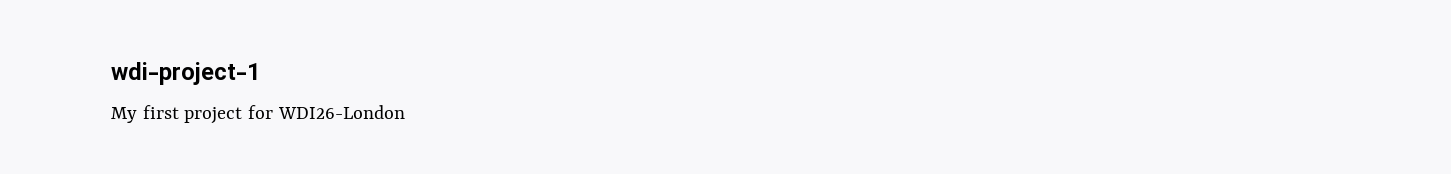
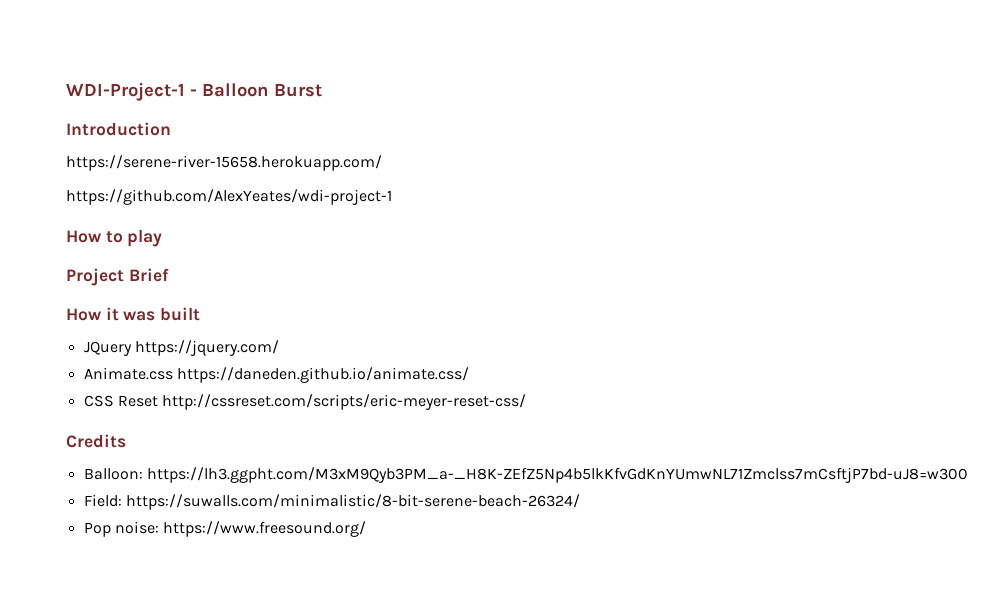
[111,62,260,85] [111,105,405,124] wdi-project-1 // My first project for WDI26-London -> [66,82,322,101] [66,122,171,136] [66,155,382,171] [66,189,392,205] [66,230,163,247] [66,268,169,286] [66,307,201,321] [83,340,279,356] [83,367,469,383] [83,394,527,410] [66,434,126,448] [83,467,968,483] [83,494,580,510] [83,521,367,537] WDI-Project-1 - Balloon Burst // Introduction // https://serene-river-15658.herokuapp.com/ // https://github.com/AlexYeates/wdi-project-1 // How to play // Project Brief // How it was built // JQuery https://jquery.com/ // Animate.css https://daneden.github.io/animate.css/ // CSS Reset http://cssreset.com/scripts/eric-meyer-reset-css/ // Credits // Balloon: https://lh3.ggpht.com/M3xM9Qyb3PM_a-_H8K-ZEfZ5Np4b5lkKfvGdKnYUmwNL71Zmclss7mCsftjP7bd-uJ8=w300 // Field: https://suwalls.com/minimalistic/8-bit-serene-beach-26324/ // Pop noise: https://www.freesound.org/

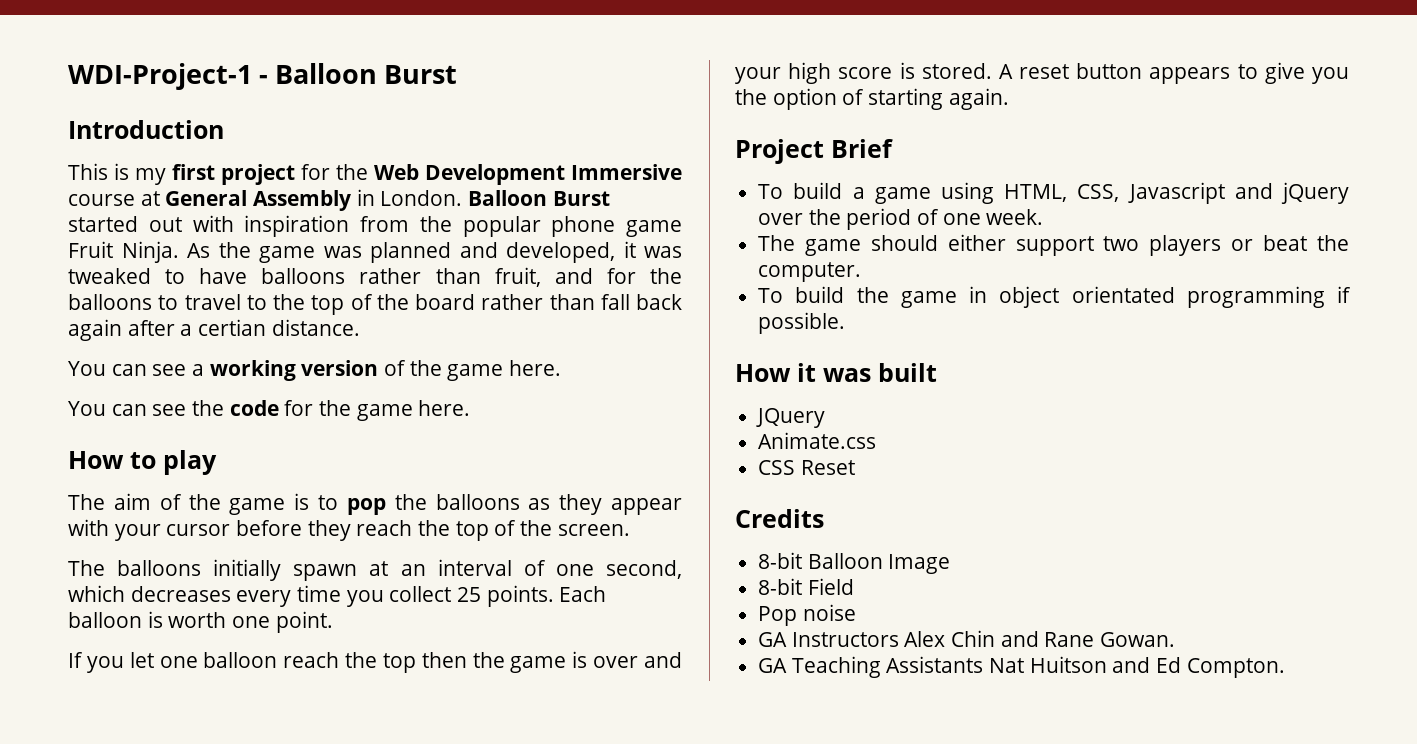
[66,155,382,171] [66,189,392,205] [66,230,163,247] [66,268,169,286] https://serene-river-15658.herokuapp.com/ // https://github.com/AlexYeates/wdi-project-1 // How to play // Project Brief -> [68,163,682,185] [68,189,610,211] [68,215,682,237] [68,241,682,263] [68,267,682,287] [68,294,682,315] [68,319,360,341] [68,360,562,381] [68,400,471,421] [68,450,217,475] [68,493,682,515] [68,519,630,541] [68,559,682,581] [68,585,607,607] [68,611,333,633] [68,651,682,673] [735,62,1349,84] [735,88,1009,110] [735,139,893,164] [758,182,1349,204] [758,208,1044,230] [758,234,1349,256] [758,262,862,282] [758,286,1351,308] [758,312,846,334] This is my first project for the Web Development Immersive course at General Assembly in London. Balloon Burst started out with inspiration from the popular phone game Fruit Ninja. As the game was planned and developed, it was tweaked to have balloons rather than fruit, and for the balloons to travel to the top of the board rather than fall back again after a certian distance. // You can see a working version of the game here. // You can see the code for the game here. // How to play // The aim of the game is to pop the balloons as they appear with your cursor before they reach the top of the screen. // The balloons initially spawn at an interval of one second, which decreases every time you collect 25 points. Each balloon is worth one point. // If you let one balloon reach the top then the game is over and your high score is stored. A reset button appears to give you the option of starting again. // Project Brief // To build a game using HTML, CSS, Javascript and jQuery over the period of one week. // The game should either support two players or beat the computer. // To build the game in object orientated programming if possible.
[134,340,279,356] https://jquery.com/ -> (826, 418) none
[176,367,469,383] https://daneden.github.io/animate.css/ -> (877, 440) none
[162,394,527,410] http://cssreset.com/scripts/eric-meyer-reset-css/ -> (855, 467) none
[83,467,968,483] [83,494,580,510] [83,521,367,537] Balloon: https://lh3.ggpht.com/M3xM9Qyb3PM_a-_H8K-ZEfZ5Np4b5lkKfvGdKnYUmwNL71Zmclss7mCsftjP7bd-uJ8=w300 // Field: https://suwalls.com/minimalistic/8-bit-serene-beach-26324/ // Pop noise: https://www.freesound.org/ -> [758,552,951,574] [758,578,854,595] [758,604,856,626] [758,630,1176,647] [758,656,1285,678] 8-bit Balloon Image // 8-bit Field // Pop noise // GA Instructors Alex Chin and Rane Gowan. // GA Teaching Assistants Nat Huitson and Ed Compton.

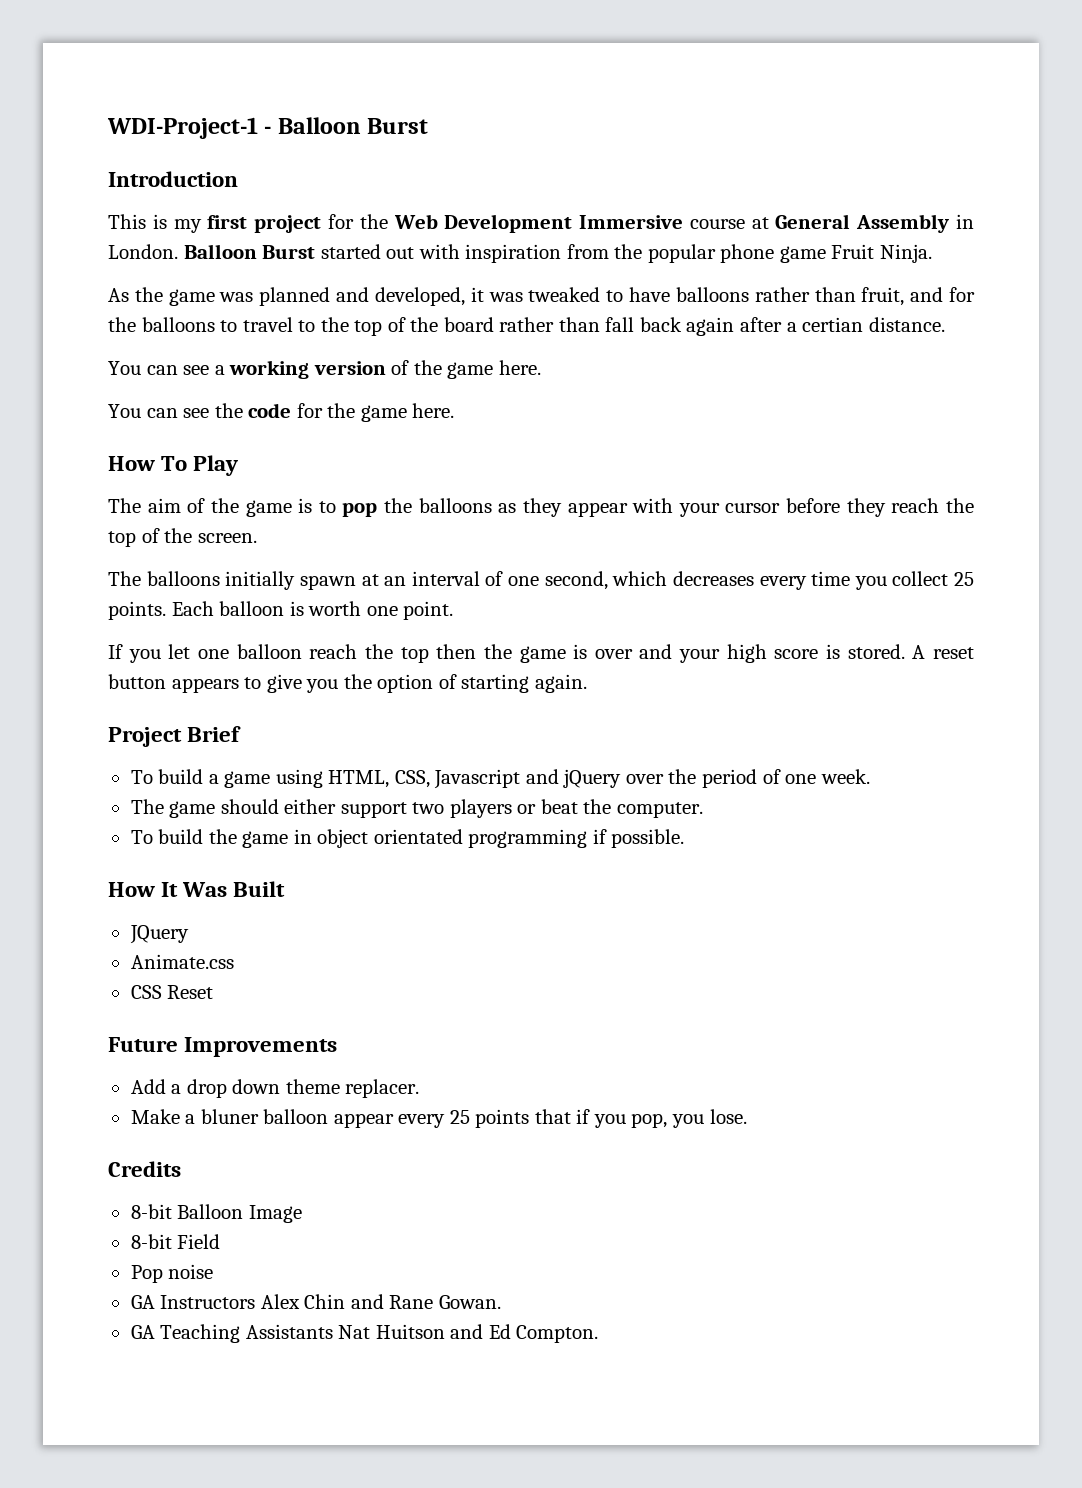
(179, 252) none -> (932, 253) //
[130,450,217,475] to play -> [161,455,239,476] To Play
[797,363,937,382] it was built -> [161,881,286,897] It Was Built
(855, 467) none -> [108,1037,338,1057] [130,1079,420,1098] [130,1109,747,1128] // Future Improvements // Add a drop down theme replacer. // Make a bluner balloon appear every 25 points that if you pop, you lose.

